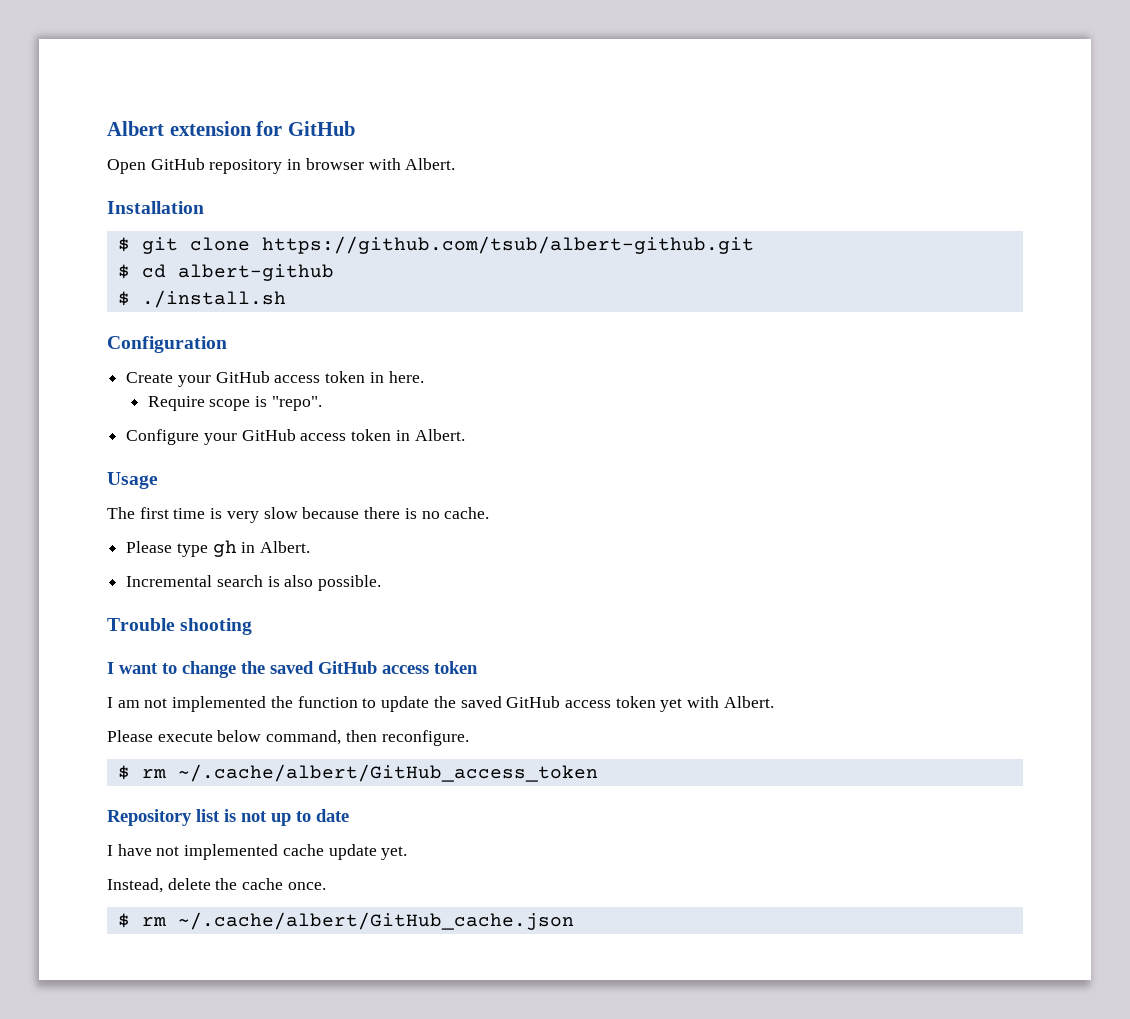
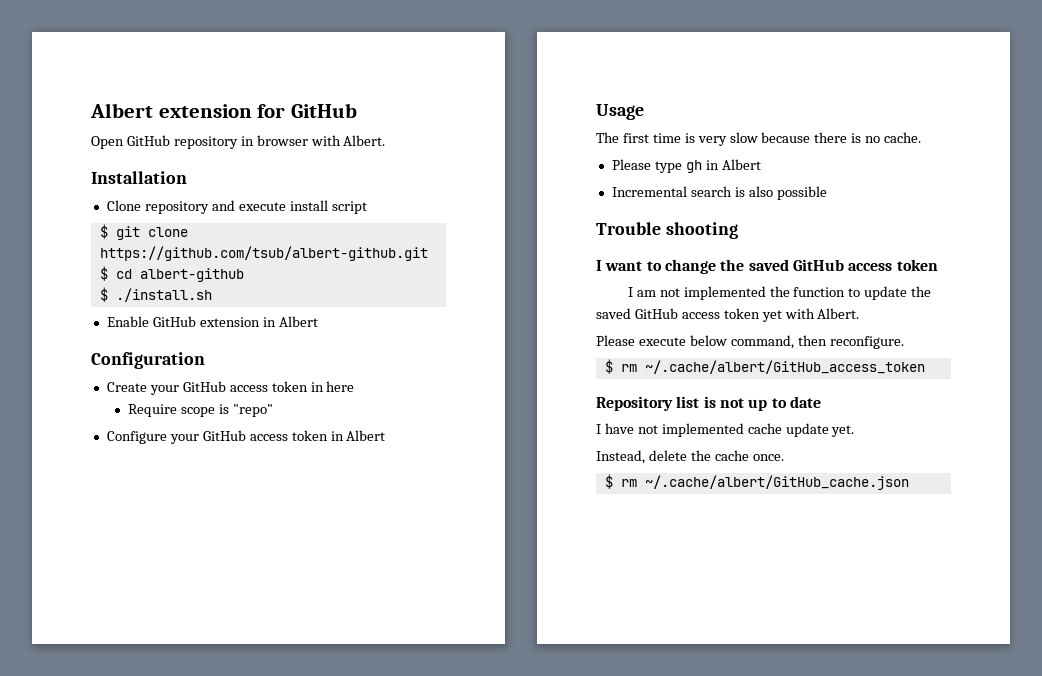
(204, 207) none -> [106,200,367,214] // Clone repository and execute install script
(286, 299) none -> [106,316,318,327] // Enable GitHub extension in Albert
[388,371,424,383] here. -> [326,381,355,392] here
[271,396,322,411] "repo". -> [232,404,273,417] "repo"
[414,429,465,441] Albert. -> [346,430,386,441] Albert
[260,541,311,553] Albert. -> [721,159,761,170] Albert
[318,575,382,591] possible. -> [776,186,827,200] possible

